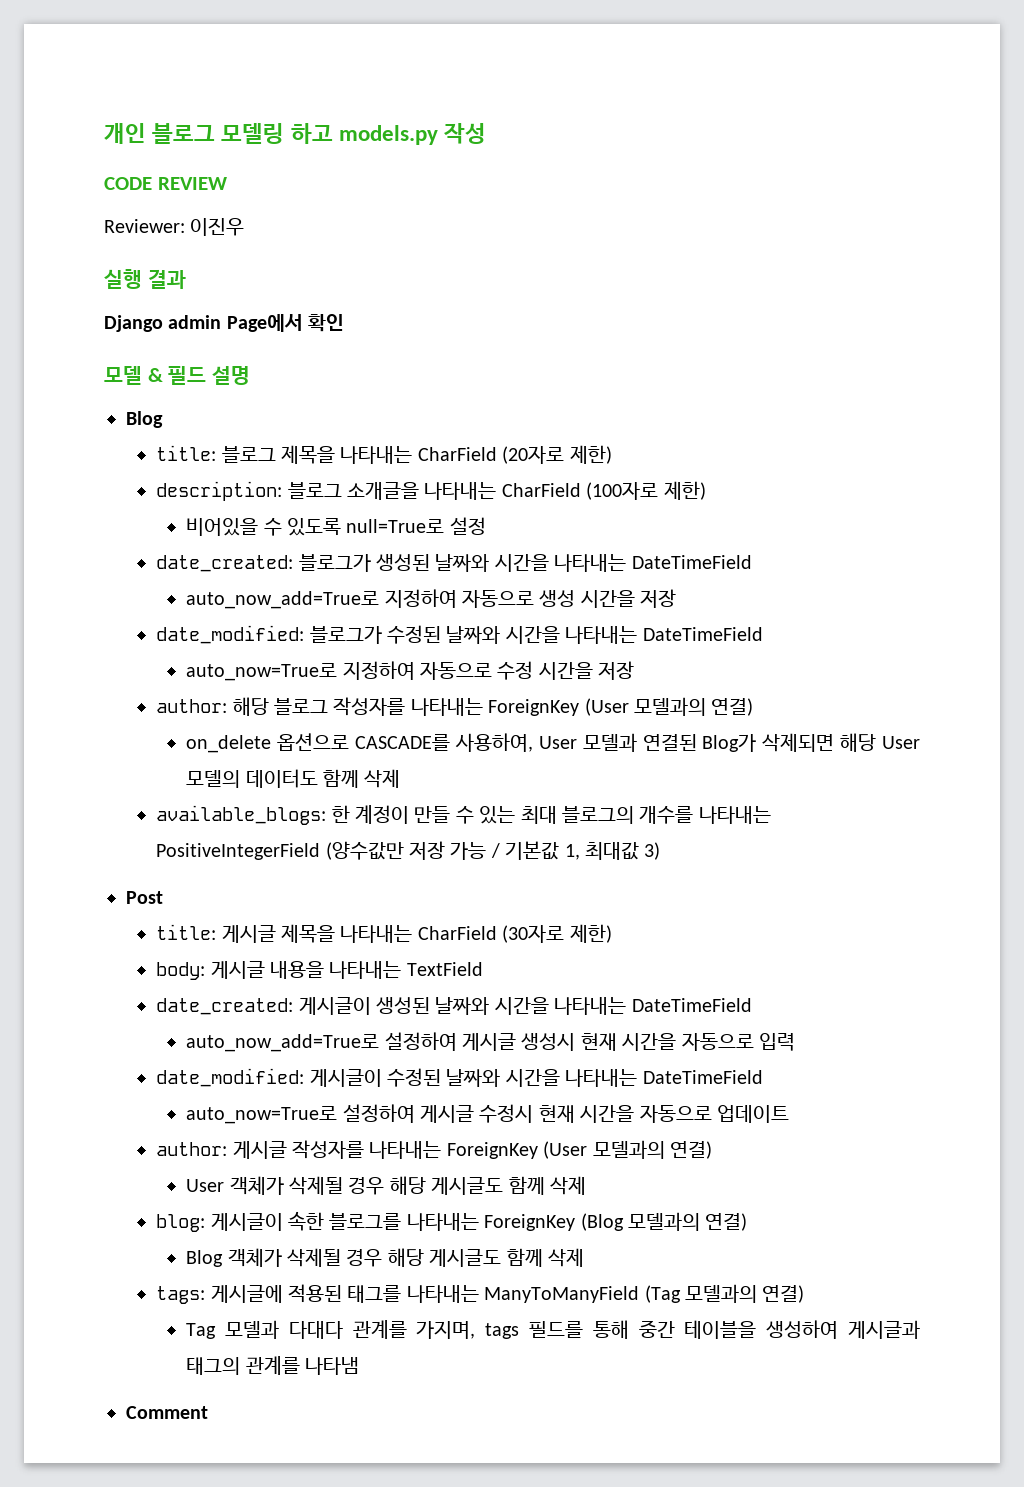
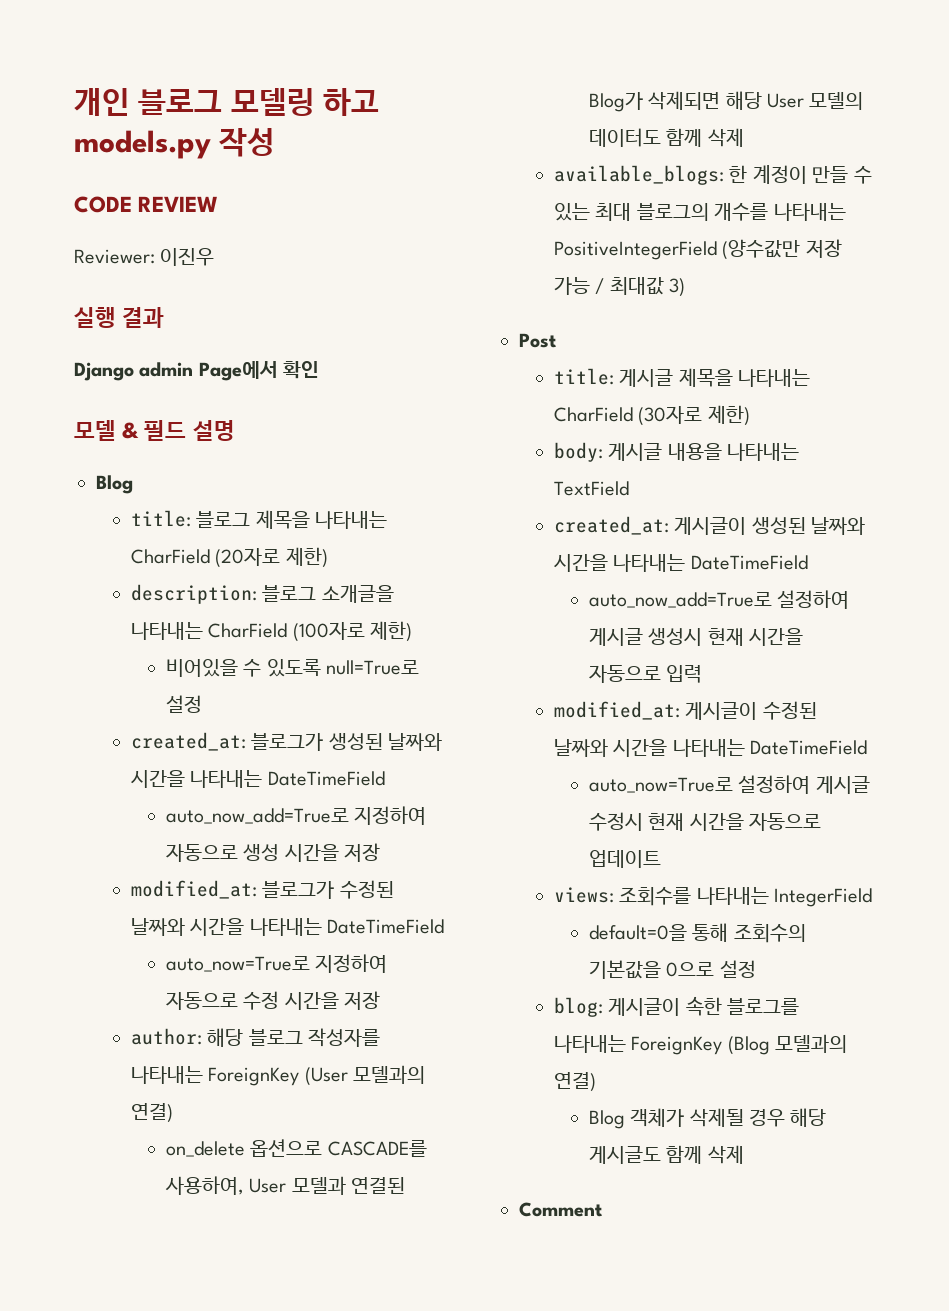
[156,555,294,572] date_created: -> [130,732,246,751] created_at:
[156,625,305,644] date_modified: -> [130,880,257,899] modified_at:
[505,841,580,860] 기본값 1, -> (605, 286) none
[156,998,294,1015] date_created: -> [553,516,669,535] created_at:
[156,1068,305,1087] date_modified: -> [553,701,680,720] modified_at:
[156,1140,712,1159] [186,1176,587,1195] author: 게시글 작성자를 나타내는 ForeignKey (User 모델과의 연결) // User 객체가 삭제될 경우 해당 게시글도 함께 삭제 -> [553,887,873,907] [588,923,806,943] [588,960,756,979] views: 조회수를 나타내는 IntegerField // default=0을 통해 조회수의 기본값을 0으로 설정
[156,1284,805,1304] [186,1320,920,1339] [186,1356,360,1375] // tags: 게시글에 적용된 태그를 나타내는 ManyToManyField (Tag 모델과의 연결) // Tag 모델과 다대다 관계를 가지며, tags 필드를 통해 중간 테이블을 생성하여 게시글과 태그의 관계를 나타냄 -> (744, 1154) none

